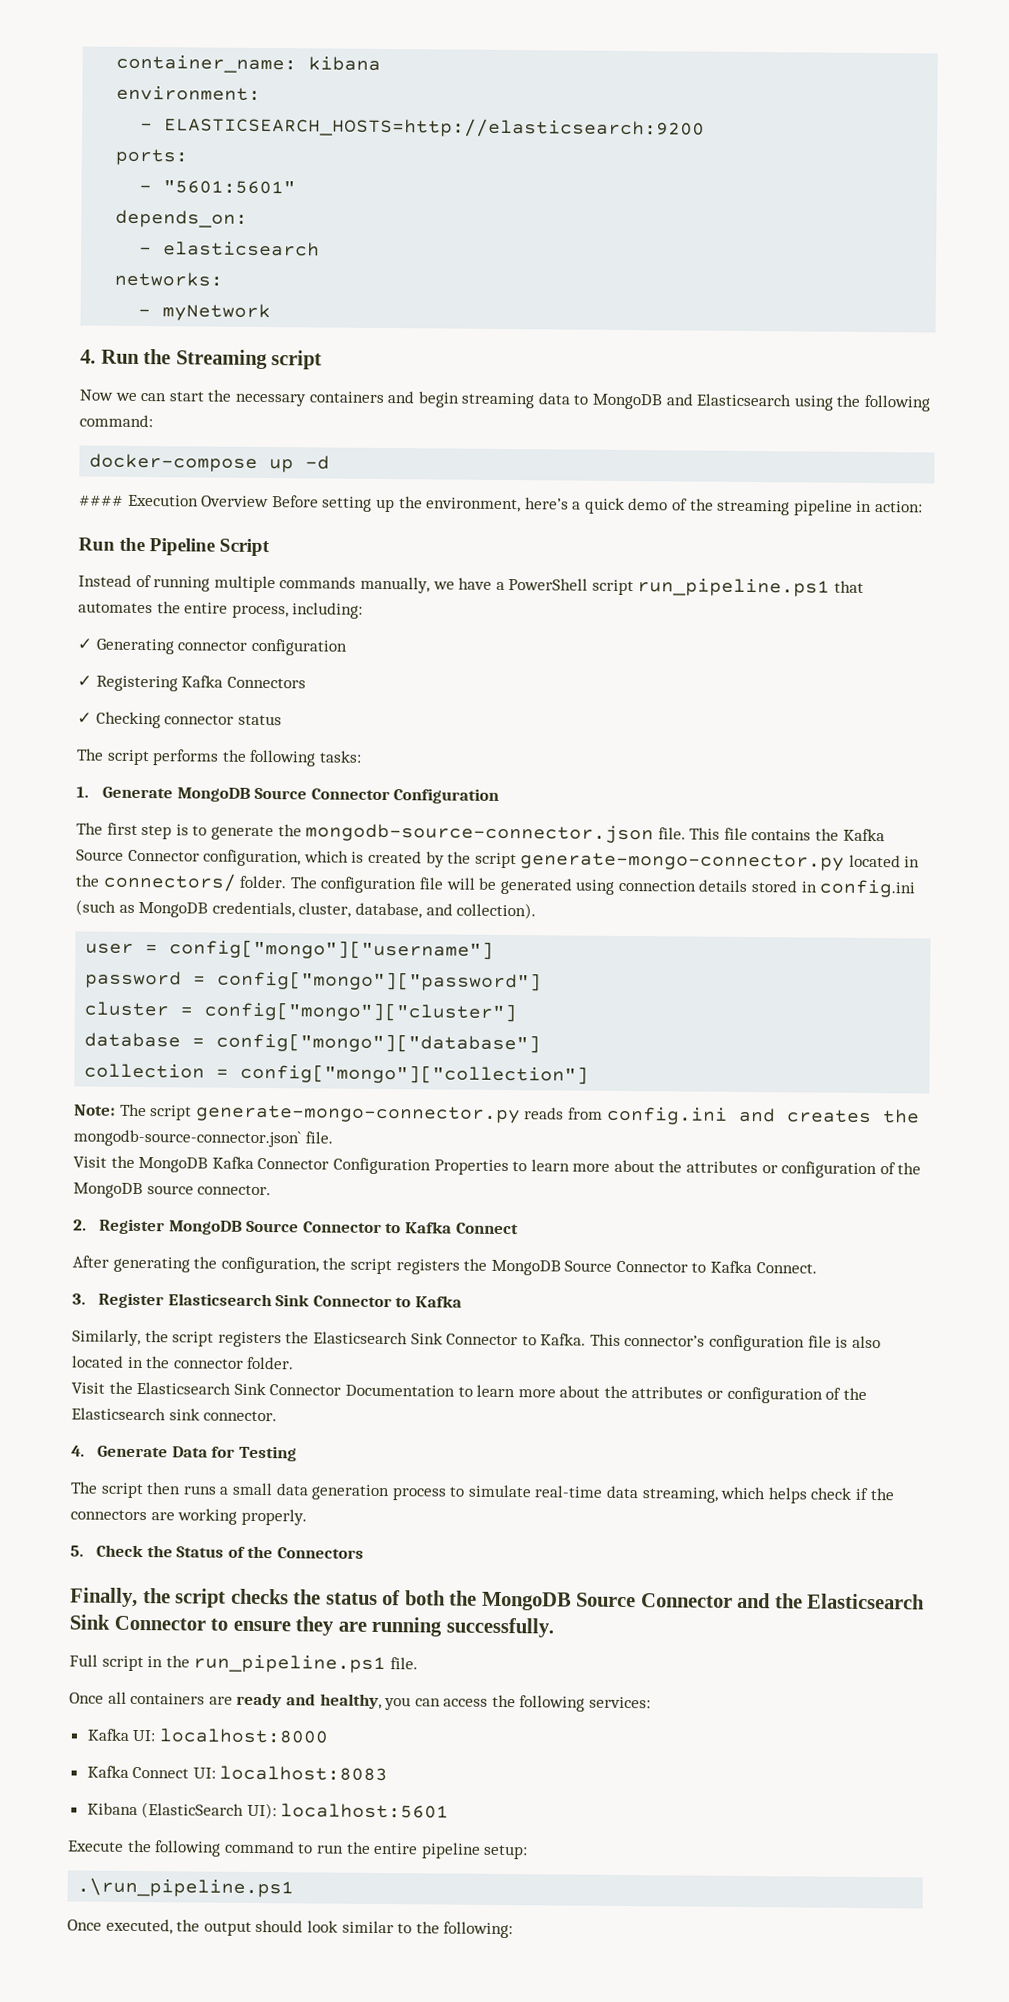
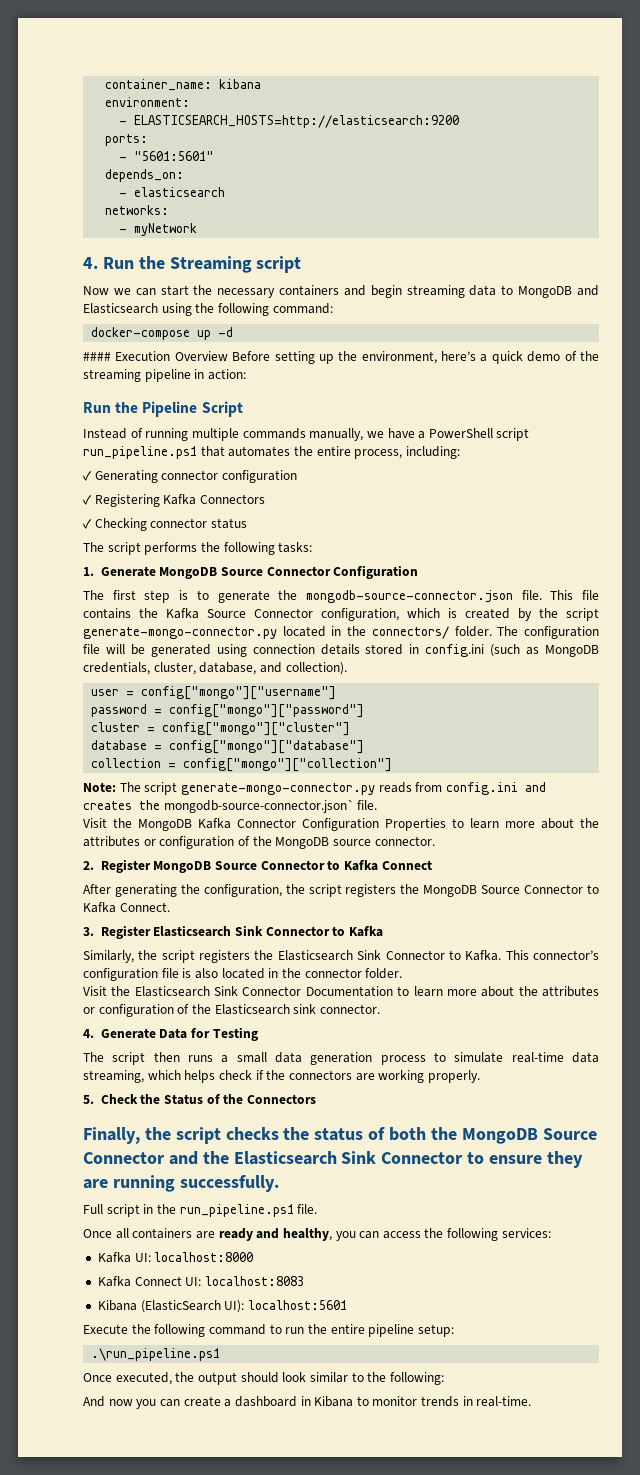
(514, 1930) none -> [83,1396,532,1409] // And now you can create a dashboard in Kibana to monitor trends in real-time.

